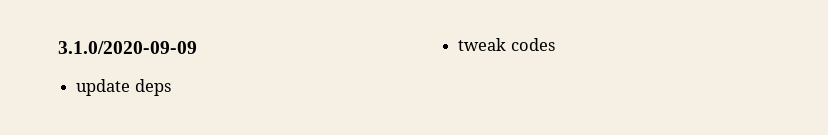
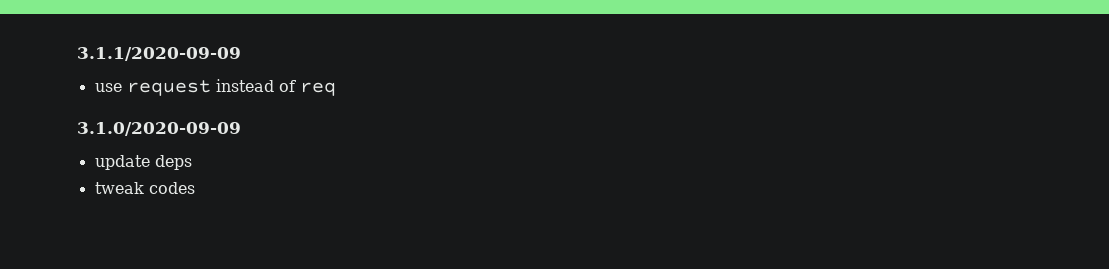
(58, 47) none -> [77,47,241,61] [94,79,336,96] 3.1.1/2020-09-09 // use request instead of req //

